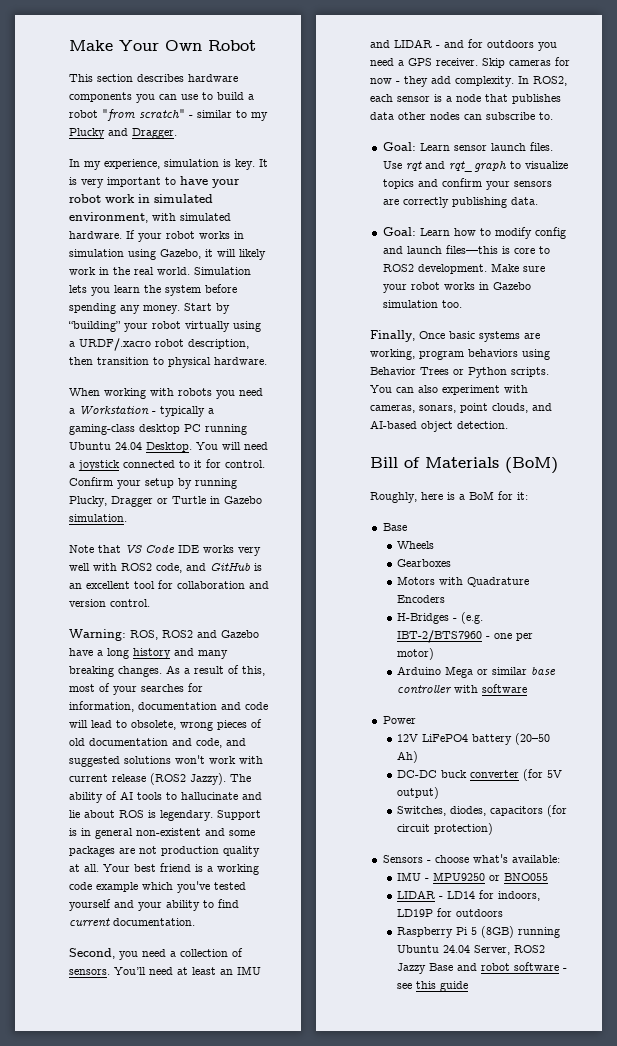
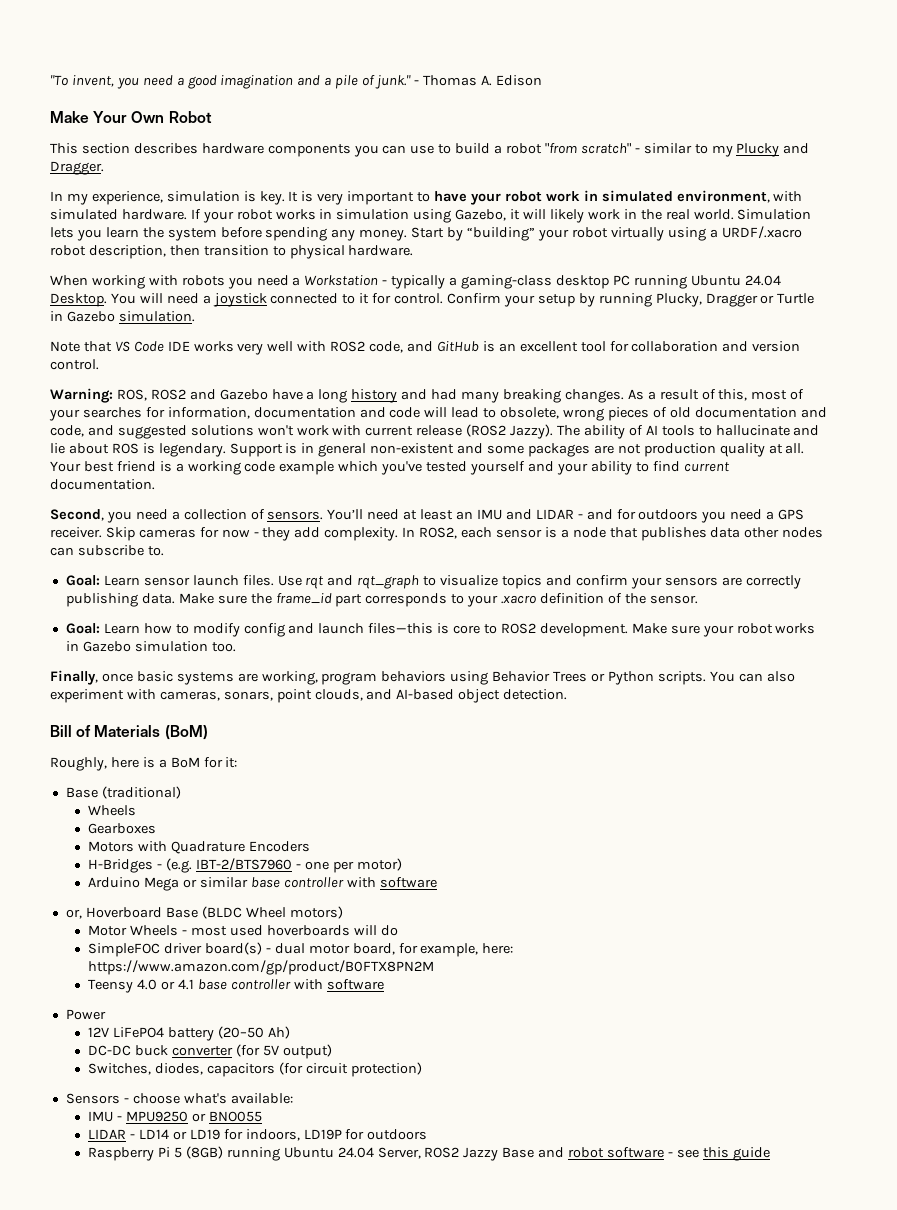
(69, 45) none -> [50,75,542,89] "To invent, you need a good imagination and a pile of junk." - Thomas A. Edison //
(194, 652) none -> [431,389,458,400] had
(538, 201) none -> [178,593,698,607] Make sure the frame_id part corresponds to your .xacro definition of the sensor.
[419,331,445,339] Once -> [101,673,133,682] once
(407, 527) none -> [101,786,181,799] (traditional)
(527, 688) none -> [65,906,343,919] [88,925,398,936] [88,942,514,957] [88,960,435,975] [88,979,384,993] // or, Hoverboard Base (BLDC Wheel motors) // Motor Wheels - most used hoverboards will do // SimpleFOC driver board(s) - dual motor board, for example, here: https://www.amazon.com/gp/product/B0FTX8PN2M // Teensy 4.0 or 4.1 base controller with software
(475, 895) none -> [172,1129,220,1140] or LD19

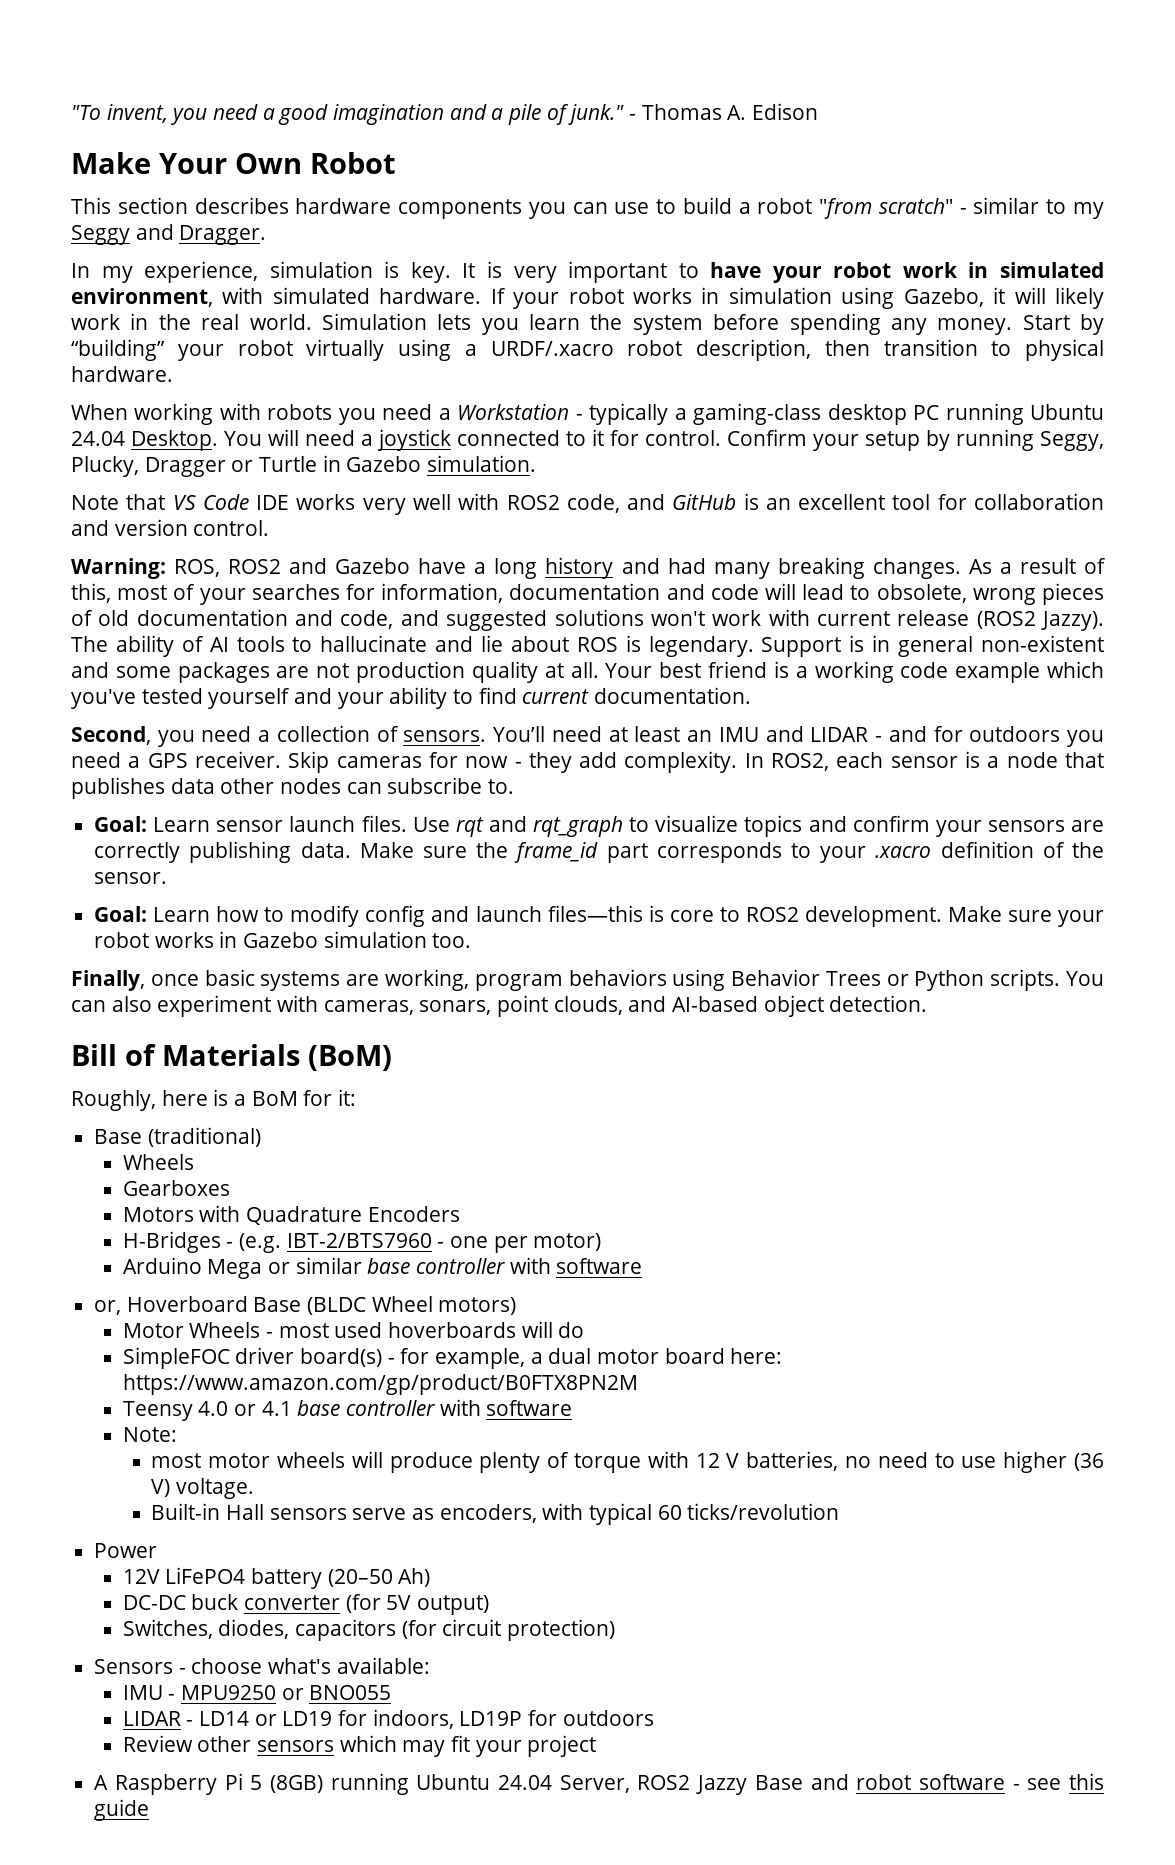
[736,143,780,157] Plucky -> [71,225,130,245] Seggy
(652, 300) none -> [1040,431,1105,451] Seggy,
[274,943,479,957] dual motor board, for example, -> [400,1348,725,1369] for example, a dual motor board
(384, 984) none -> [122,1427,177,1442] [151,1451,1105,1473] [151,1478,255,1499] [151,1503,840,1525] // Note: // most motor wheels will produce plenty of torque with 12 V batteries, no need to use higher (36 V) voltage. // Built-in Hall sensors serve as encoders, with typical 60 ticks/revolution
(428, 1134) none -> [122,1735,597,1757] [94,1775,109,1790] Review other sensors which may fit your project // A

